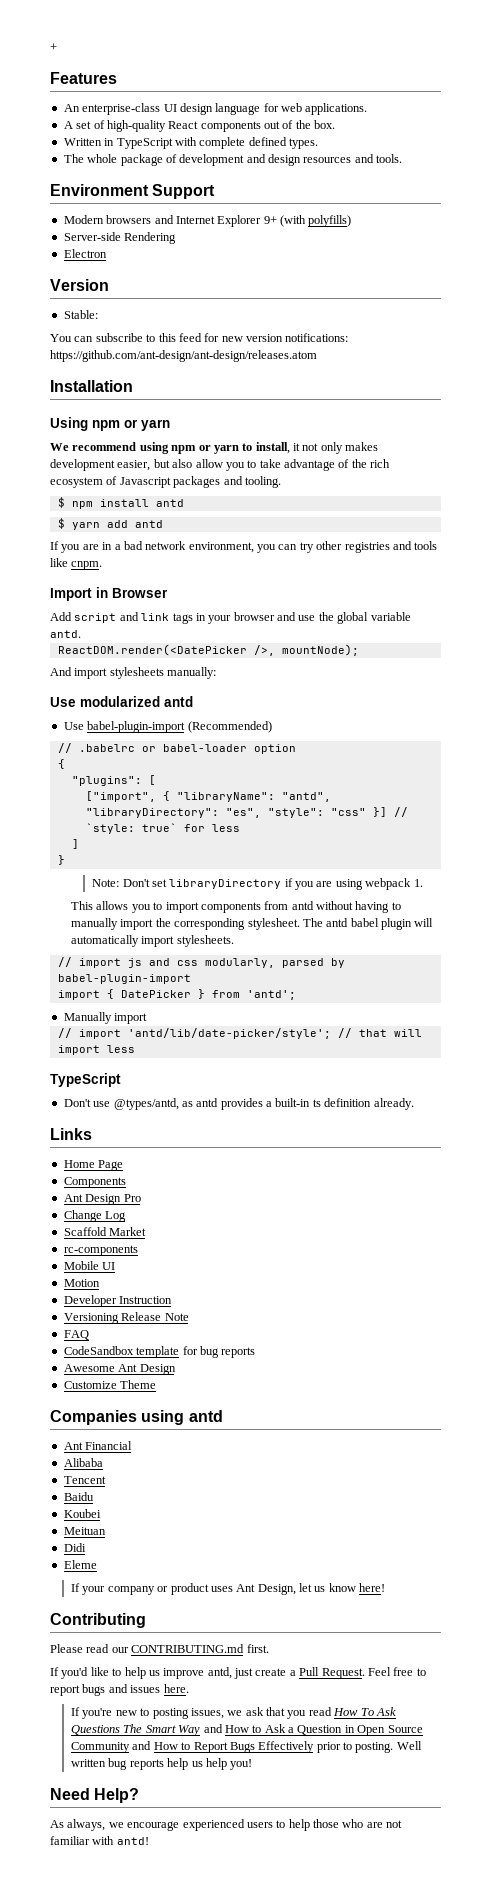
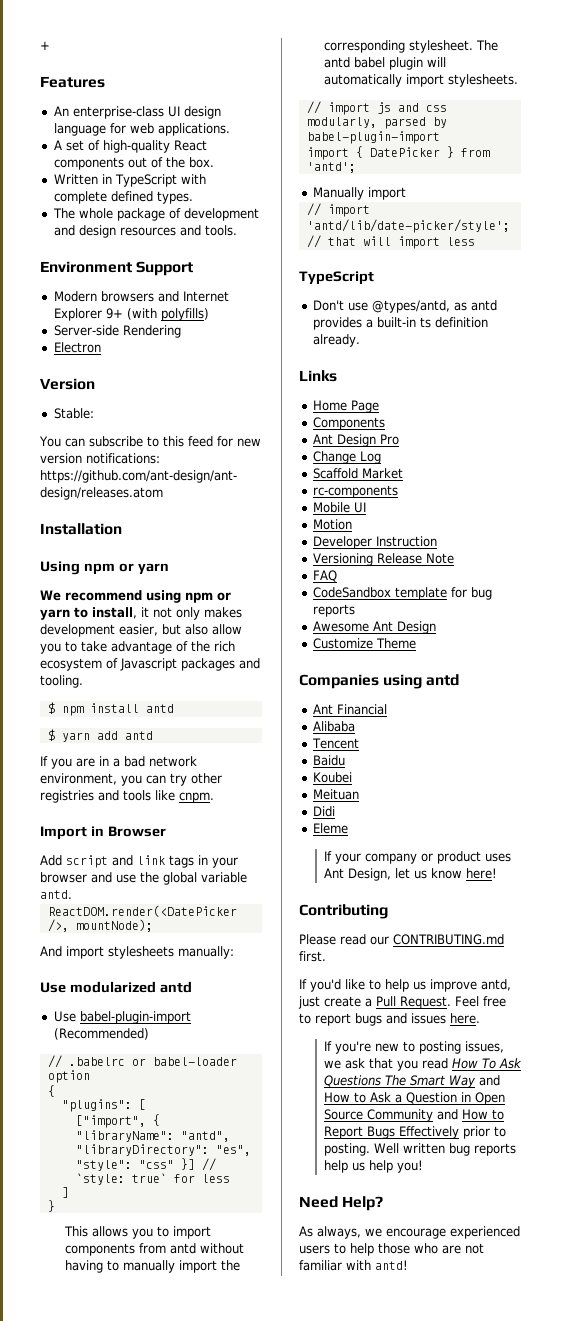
[92,878,423,890] // Note: Don't set libraryDirectory if you are using webpack 1. -> (55, 1206) none

